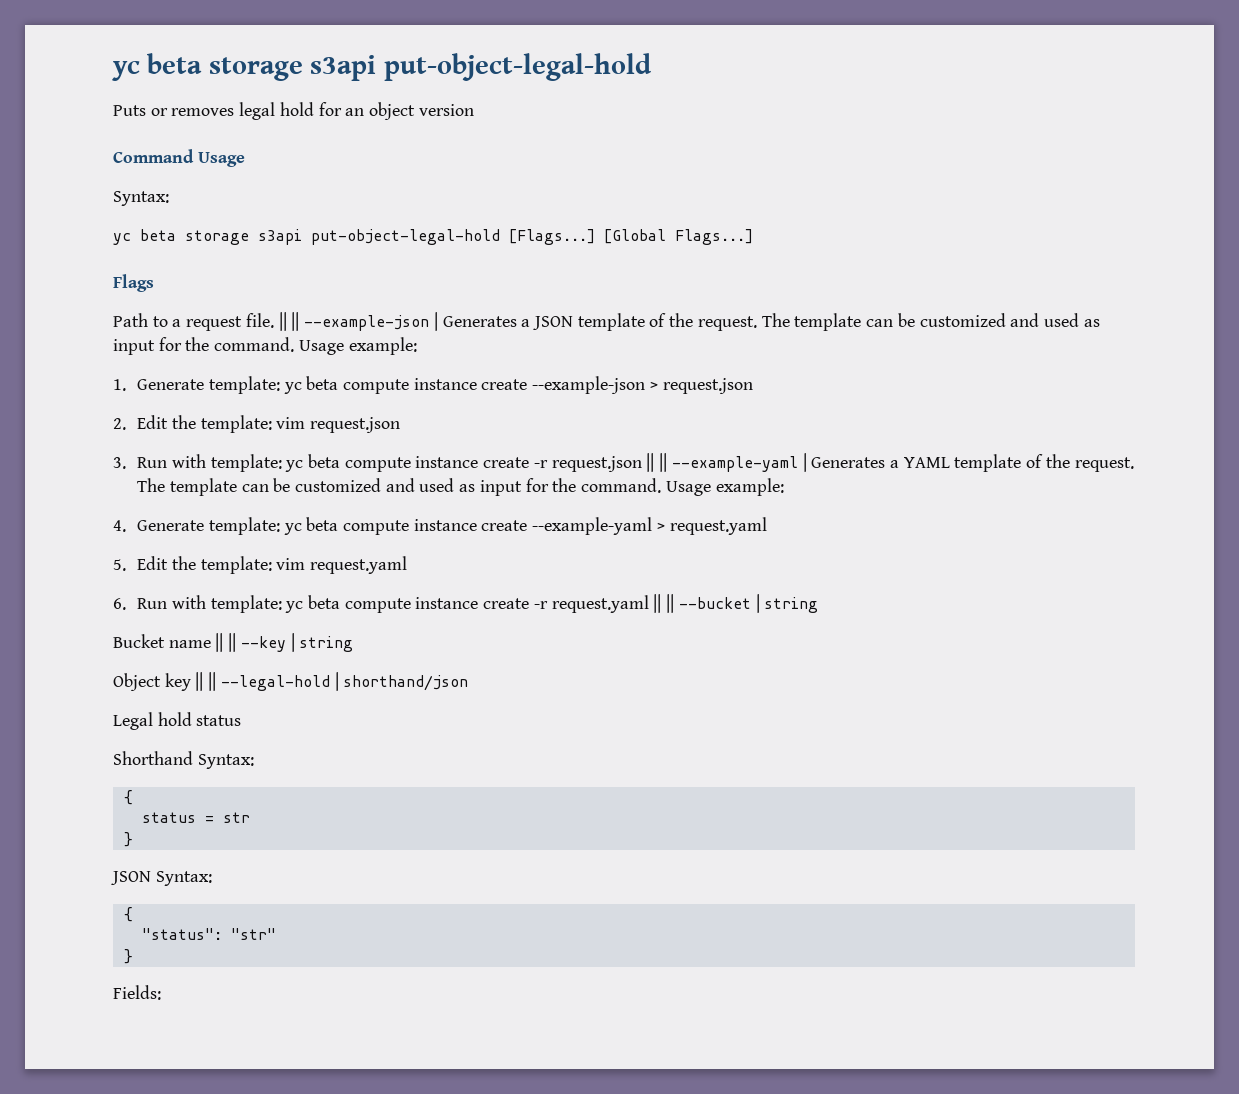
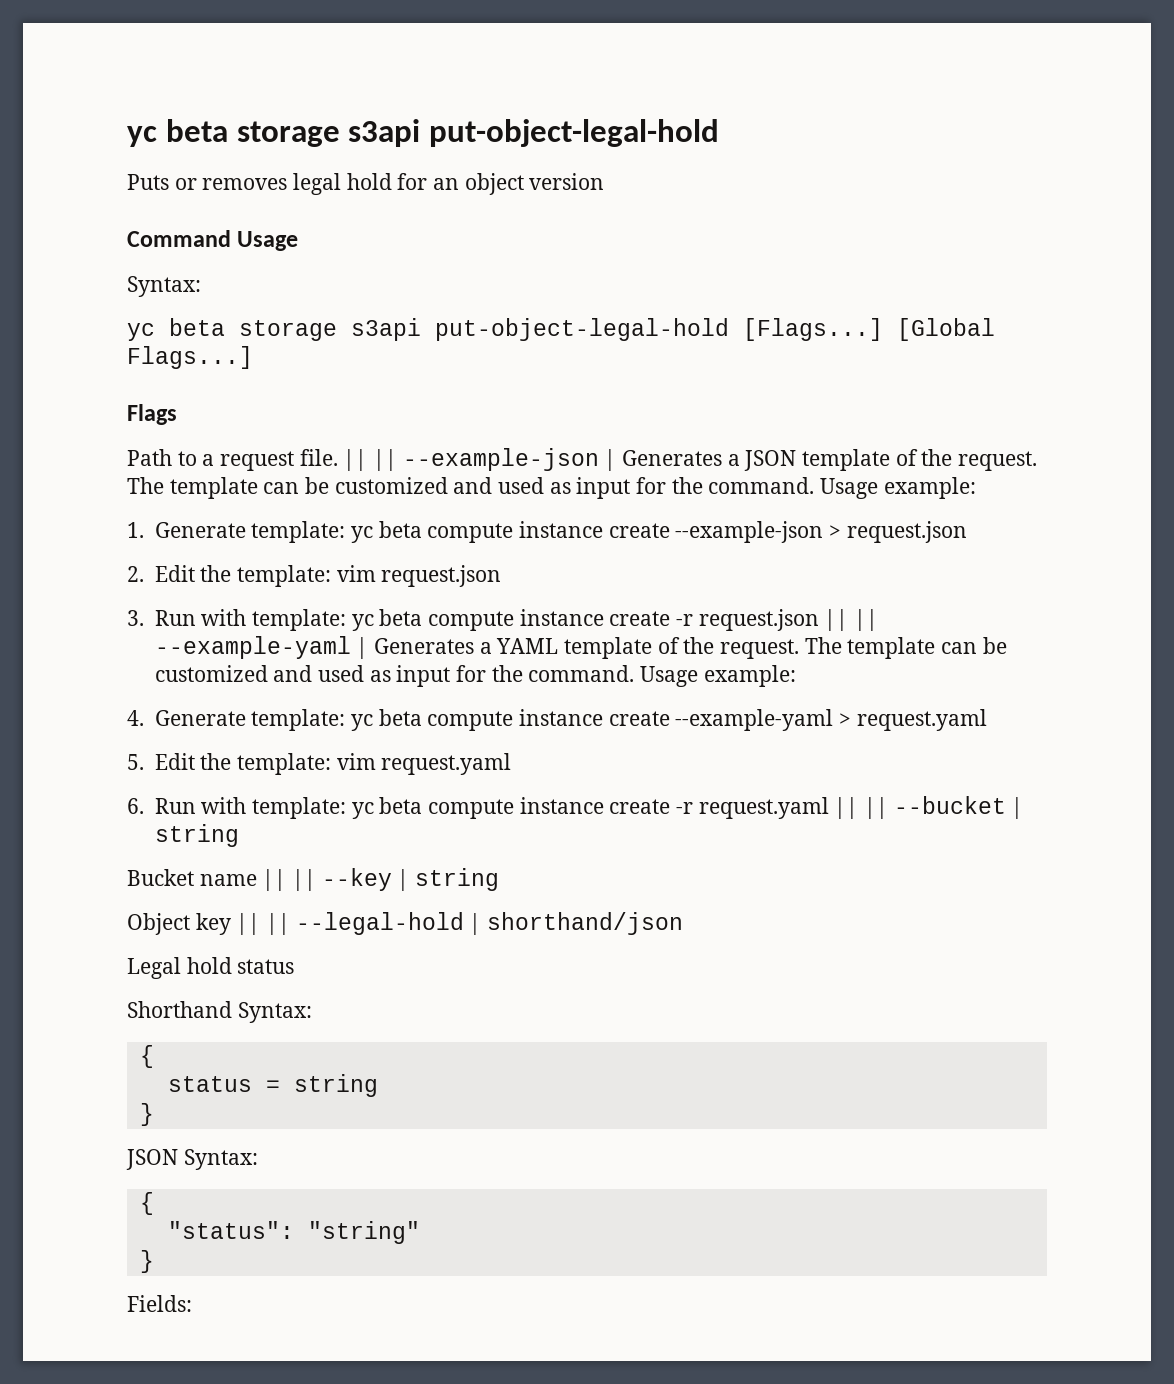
[222,812,250,823] str -> [293,1074,378,1097] string
[230,928,276,940] "str" -> [307,1221,420,1244] "string"

